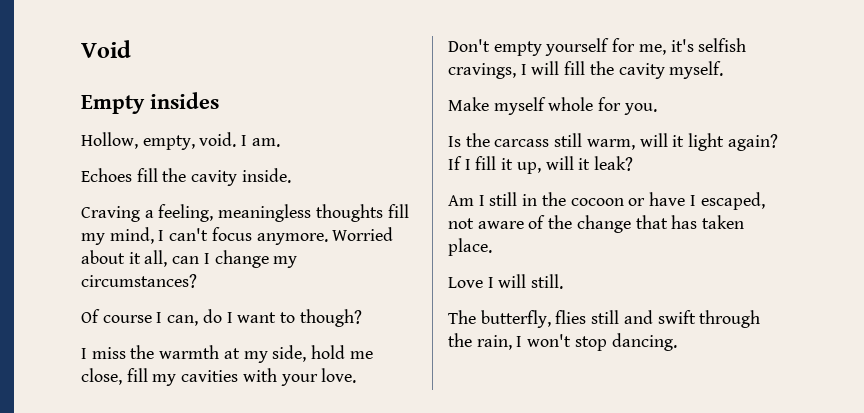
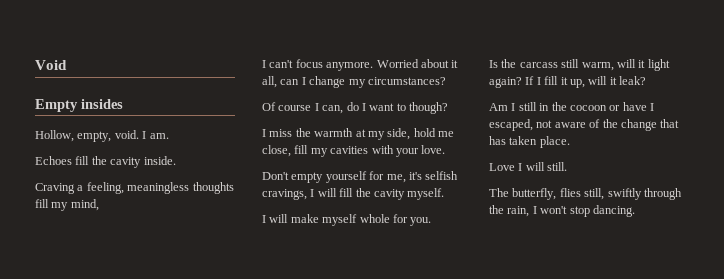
(154, 235) none -> (99, 205) //
[448,97,489,111] Make -> [262,214,319,223] I will make
[591,310,696,324] still and swift -> [584,188,642,200] still, swiftly

